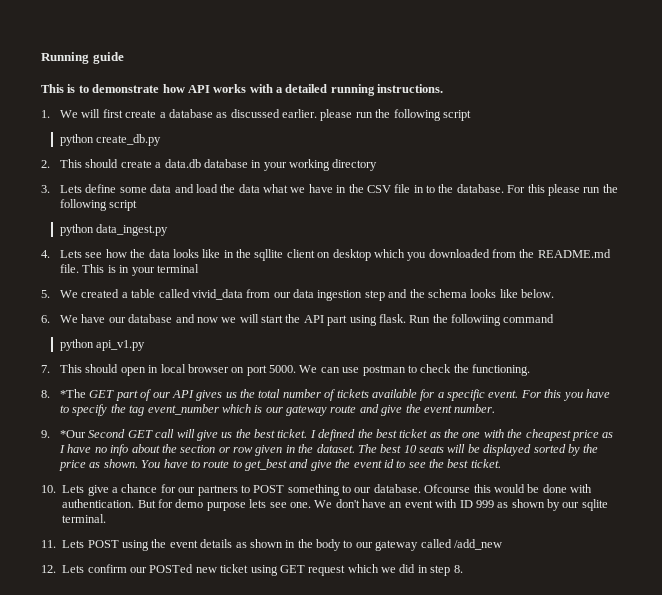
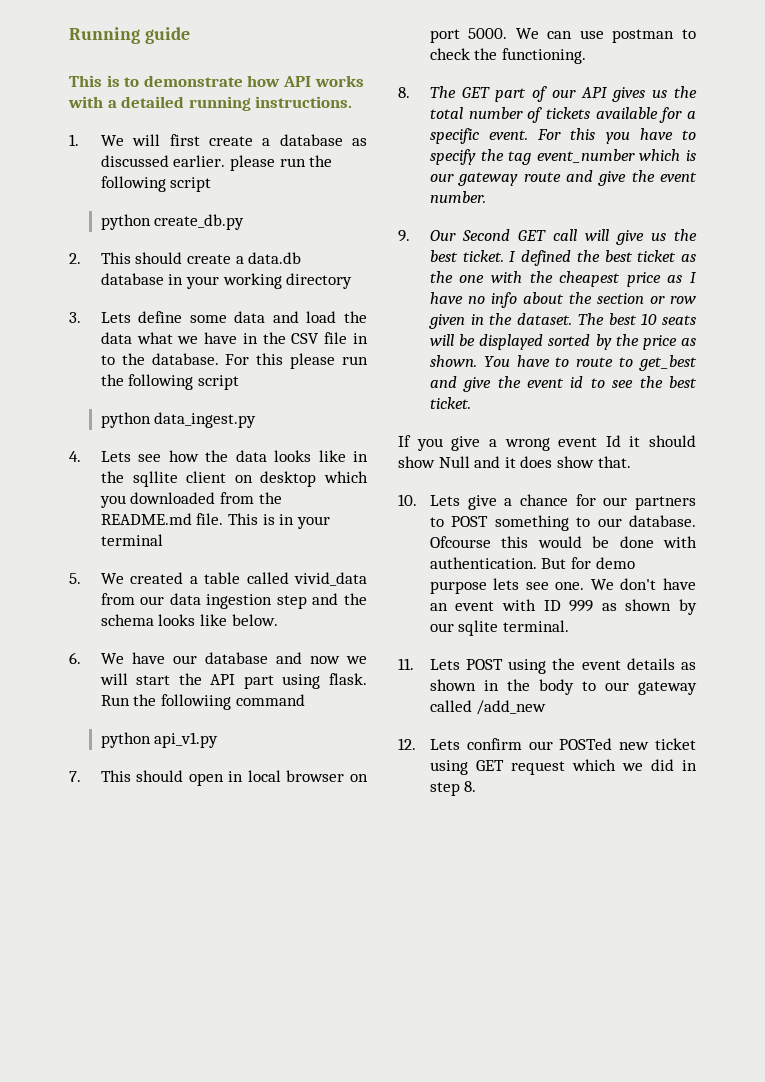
[60,389,87,398] *The -> [429,86,456,98] The
[60,430,87,438] *Our -> [429,230,456,241] Our
(501, 463) none -> [398,435,696,451] [398,456,631,468] // If you give a wrong event Id it should show Null and it does show that.

